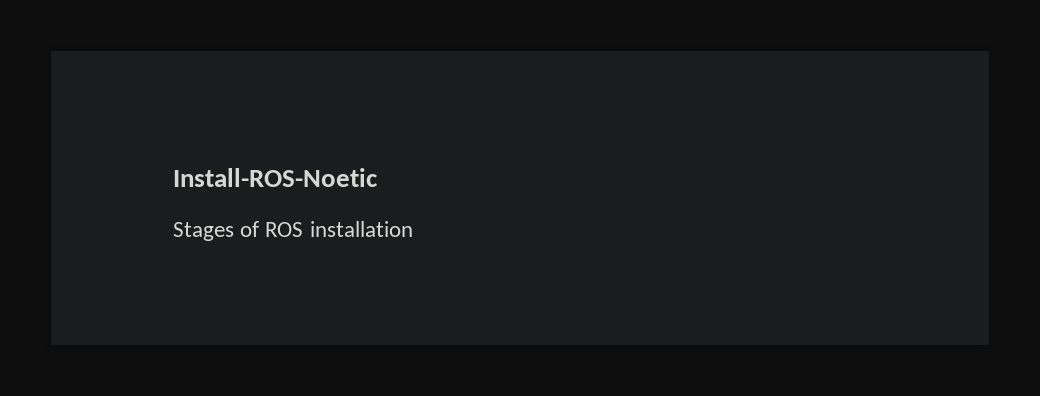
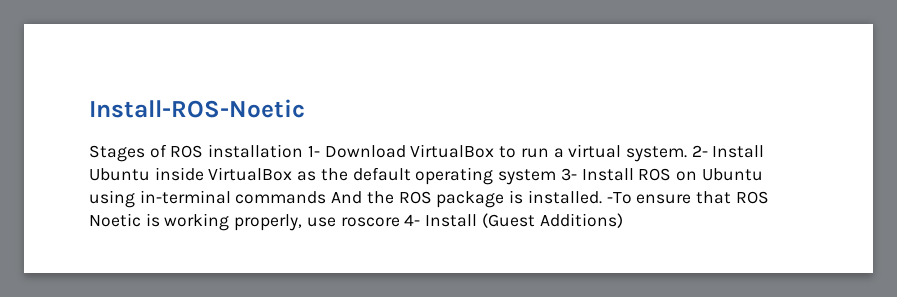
(413, 229) none -> [307,144,765,162] [89,167,763,185] [89,190,769,208] [89,213,623,231] 1- Download VirtualBox to run a virtual system. 2- Install Ubuntu inside VirtualBox as the default operating system 3- Install ROS on Ubuntu using in-terminal commands And the ROS package is installed. -To ensure that ROS Noetic is working properly, use roscore 4- Install (Guest Additions)

